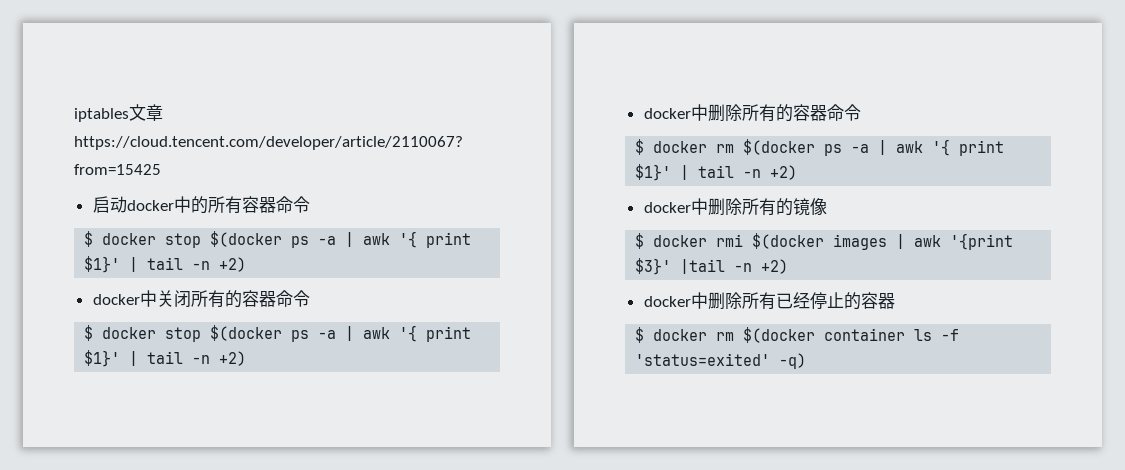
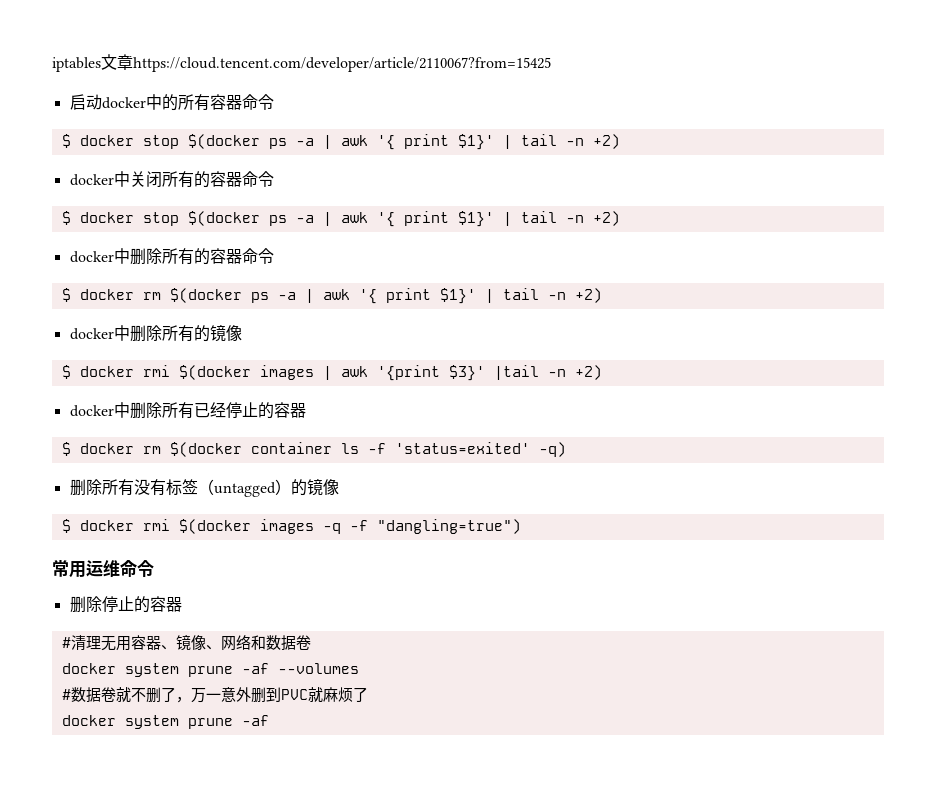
(807, 361) none -> [69,478,339,497] [61,519,521,534] [52,560,154,578] [69,596,182,613] [61,634,311,651] [61,663,359,677] [61,687,368,703] [61,715,269,729] // 删除所有没有标签（untagged）的镜像 // $ docker rmi $(docker images -q -f "dangling=true") // 常用运维命令 // 删除停止的容器 // #清理无用容器、镜像、网络和数据卷 // docker system prune -af --volumes // #数据卷就不删了，万一意外删到PVC就麻烦了 // docker system prune -af

